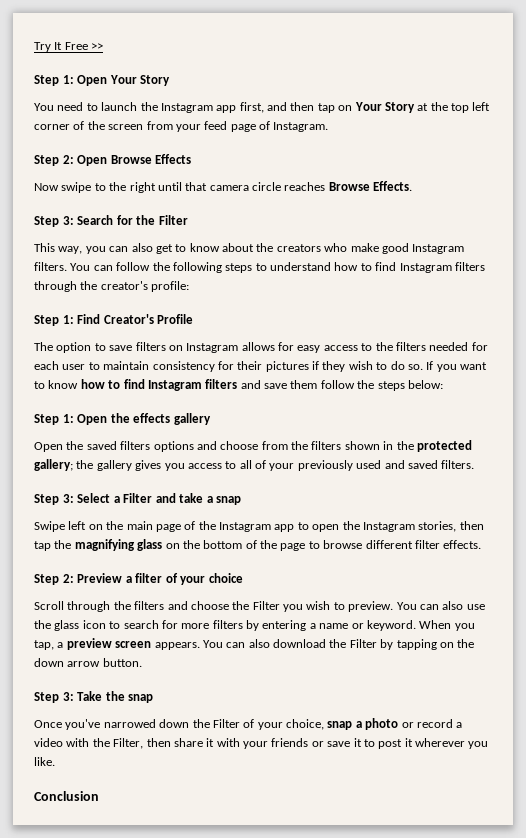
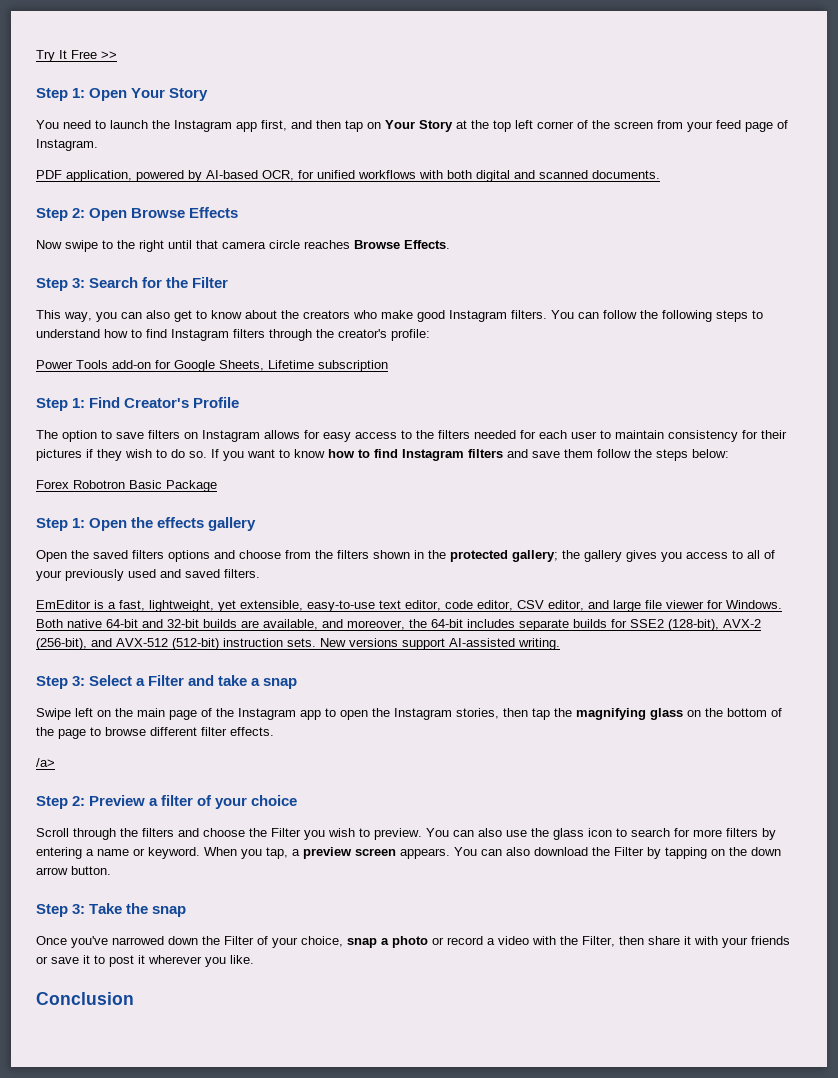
(329, 127) none -> [36,170,660,182] // PDF application, powered by AI-based OCR, for unified workflows with both digital and scanned documents.
(190, 286) none -> [36,360,388,372] // Power Tools add-on for Google Sheets, Lifetime subscription
(443, 384) none -> [36,480,217,492] // Forex Robotron Basic Package
(475, 464) none -> [36,600,782,612] [36,619,761,631] [36,638,560,650] // EmEditor is a fast, lightweight, yet extensible, easy-to-use text editor, code editor, CSV editor, and large file viewer for Windows. Both native 64-bit and 32-bit builds are available, and moreover, the 64-bit includes separate builds for SSE2 (128-bit), AVX-2 (256-bit), and AVX-512 (512-bit) instruction sets. New versions support AI-assisted writing.
(482, 544) none -> [36,758,55,767] // /a>

